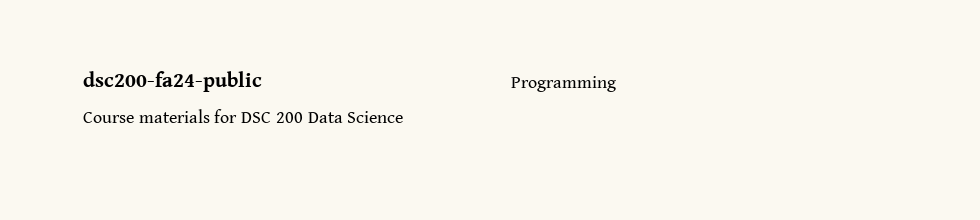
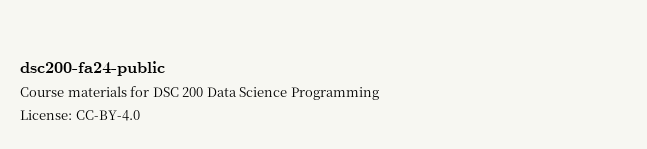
(616, 84) none -> [20,110,140,121] // License: CC-BY-4.0

